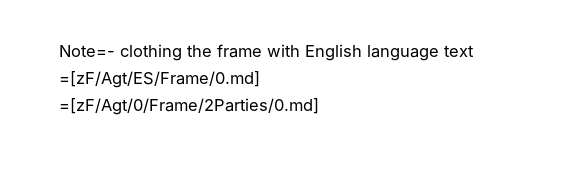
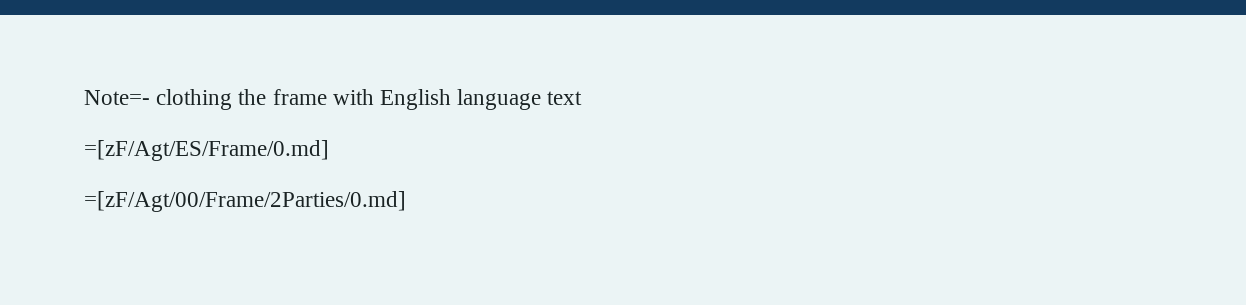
[59,98,319,115] =[zF/Agt/0/Frame/2Parties/0.md] -> [84,191,406,212] =[zF/Agt/00/Frame/2Parties/0.md]

